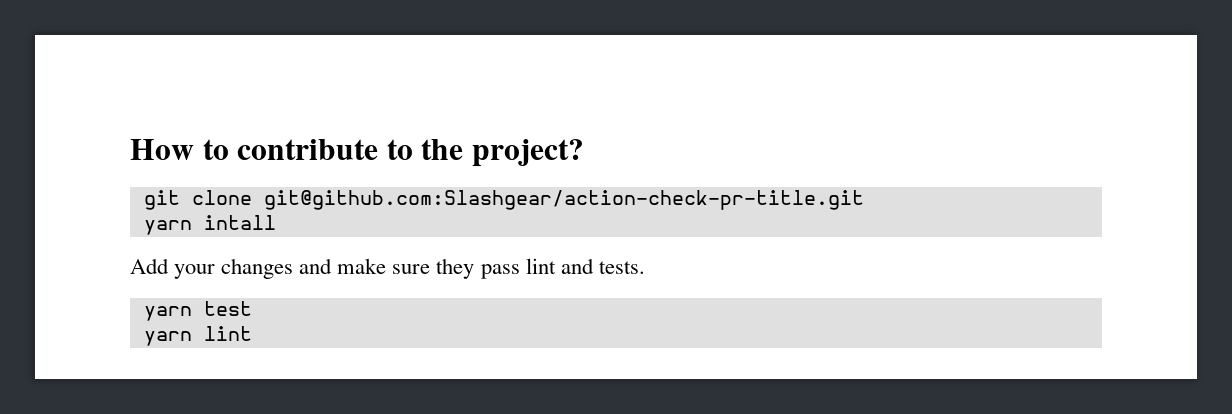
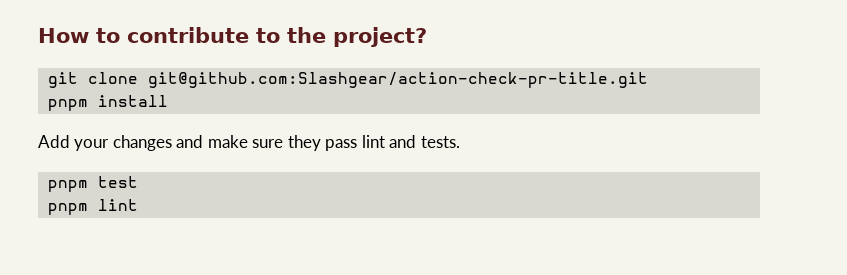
[143,215,276,235] yarn intall -> [47,95,168,111] pnpm install
[143,306,192,321] yarn -> [47,180,88,192] pnpm
[143,331,192,346] yarn -> [47,203,88,215] pnpm

